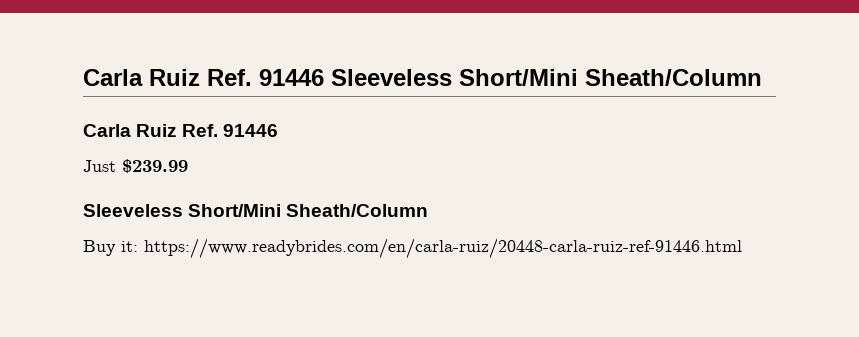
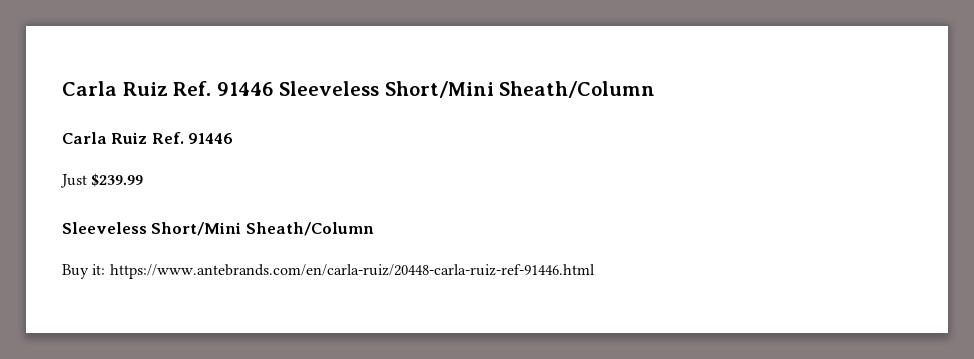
[144,238,742,259] https://www.readybrides.com/en/carla-ruiz/20448-carla-ruiz-ref-91446.html -> [109,264,595,279] https://www.antebrands.com/en/carla-ruiz/20448-carla-ruiz-ref-91446.html

